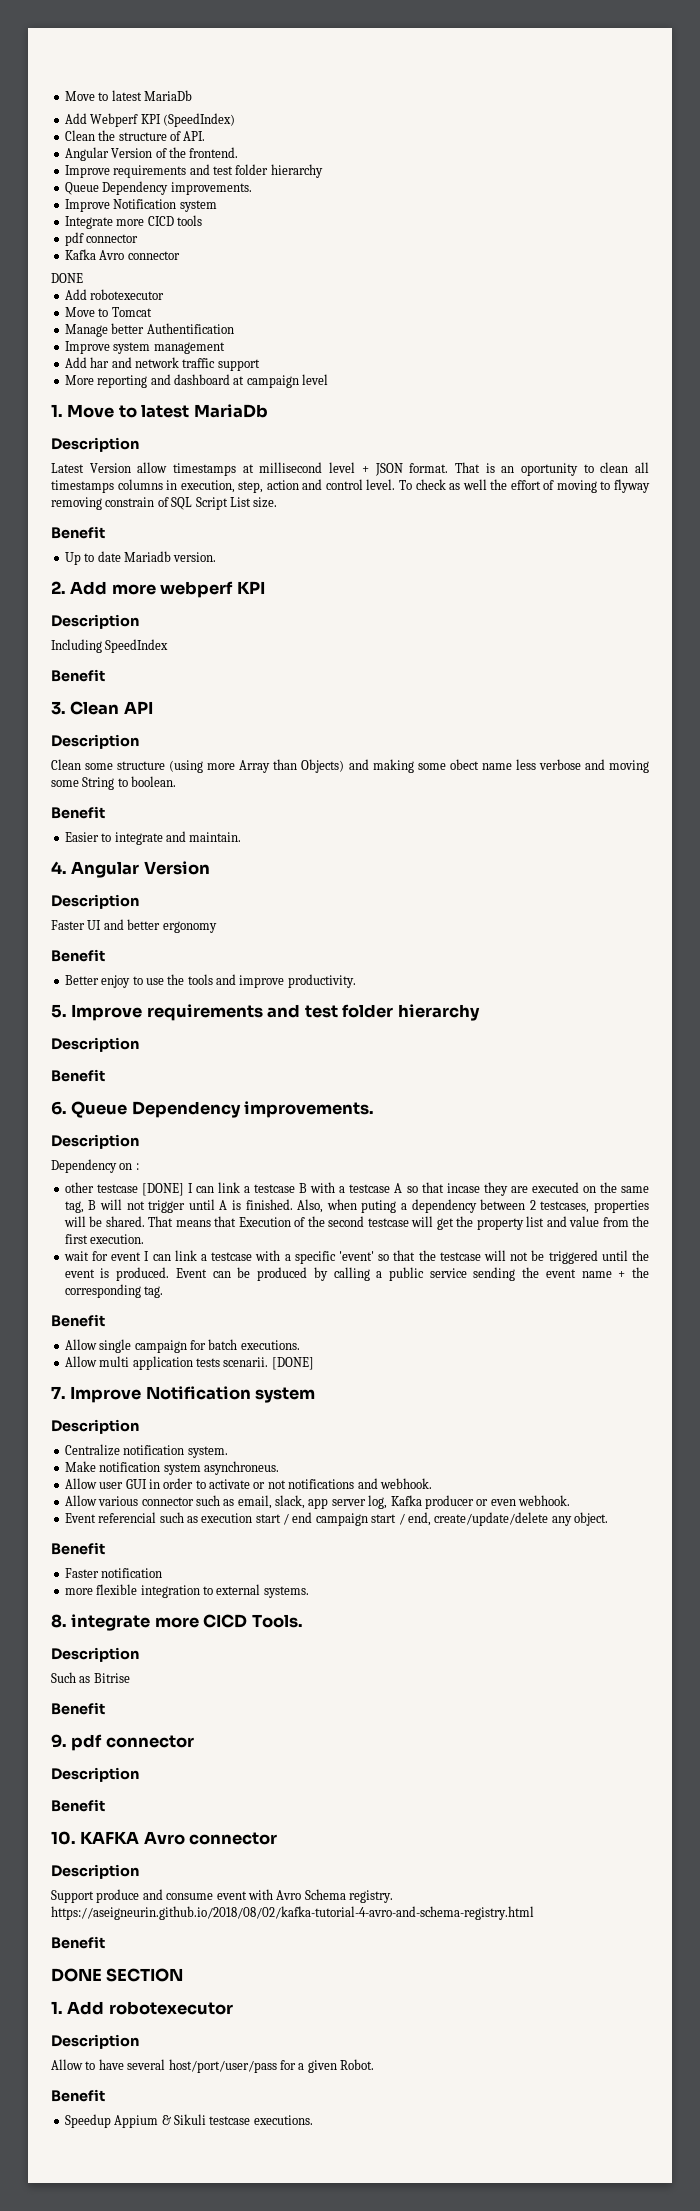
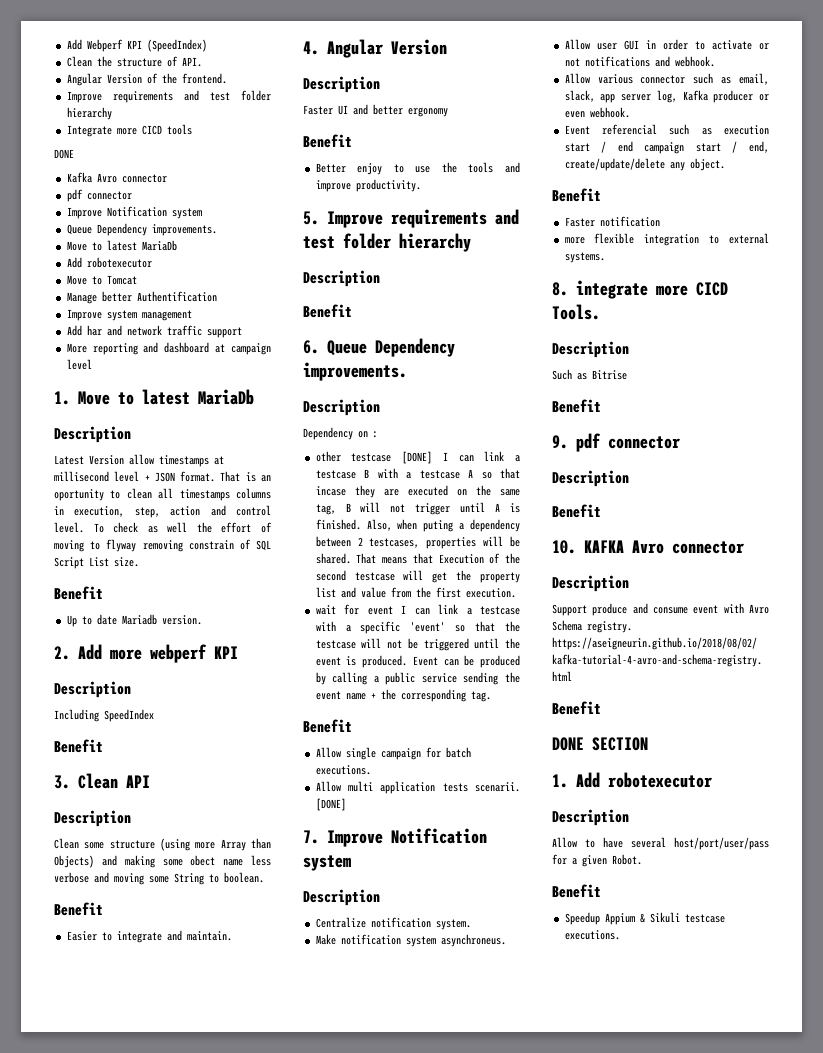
[64,90,192,101] Move to latest MariaDb // -> (66, 44) none
[64,181,252,195] [64,199,217,212] [64,215,202,229] [64,232,139,246] [64,249,180,260] [51,273,83,283] Queue Dependency improvements. // Improve Notification system // Integrate more CICD tools // pdf connector // Kafka Avro connector // DONE -> [66,124,192,137] [54,149,74,159] [66,172,167,183] [66,189,132,202] [66,206,202,219] [66,223,217,236] [66,240,177,251] Integrate more CICD tools // DONE // Kafka Avro connector // pdf connector // Improve Notification system // Queue Dependency improvements. // Move to latest MariaDb

